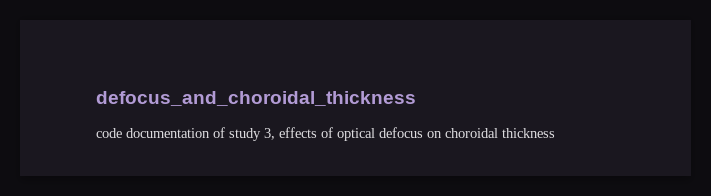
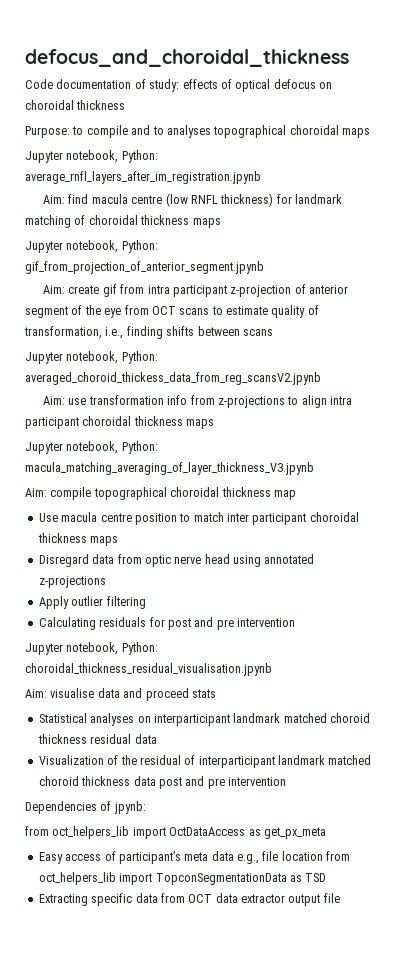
[96,128,122,138] code -> [25,79,53,89] Code
[229,128,275,141] study 3, -> [149,79,180,92] study:
(555, 133) none -> [25,125,370,138] [25,150,158,163] [25,171,261,184] [43,193,343,207] [25,215,221,228] [25,240,158,253] [25,261,264,274] [43,284,349,297] [25,305,319,318] [24,326,273,339] [25,351,158,364] [25,372,321,385] [43,395,353,408] [25,416,215,429] [25,441,158,454] [25,462,314,475] [25,487,296,500] [38,512,359,525] [37,533,119,546] [38,554,315,567] [38,576,106,588] [38,596,146,609] [38,617,295,630] [25,642,158,655] [25,663,272,676] [25,688,216,701] [38,713,370,726] [37,734,157,744] [38,755,372,768] [38,776,286,789] [25,801,146,814] [25,826,326,839] [38,851,351,864] [38,872,327,885] [38,893,340,906] // Purpose: to compile and to analyses topographical choroidal maps // Jupyter notebook, Python: average_rnfl_layers_after_im_registration.jpynb // Aim: find macula centre (low RNFL thickness) for landmark matching of choroidal thickness maps // Jupyter notebook, Python: gif_from_projection_of_anterior_segment.jpynb // Aim: create gif from intra participant z-projection of anterior segment of the eye from OCT scans to estimate quality of transformation, i.e., finding shifts between scans // Jupyter notebook, Python: averaged_choroid_thickess_data_from_reg_scansV2.jpynb // Aim: use transformation info from z-projections to align intra participant choroidal thickness maps // Jupyter notebook, Python: macula_matching_averaging_of_layer_thickness_V3.jpynb // Aim: compile topographical choroidal thickness map // Use macula centre position to match inter participant choroidal thickness maps // Disregard data from optic nerve head using annotated z-projections // Apply outlier filtering // Calculating residuals for post and pre intervention // Jupyter notebook, Python: choroidal_thickness_residual_visualisation.jpynb // Aim: visualise data and proceed stats // Statistical analyses on interparticipant landmark matched choroid thickness residual data // Visualization of the residual of interparticipant landmark matched choroid thickness data post and pre intervention // Dependencies of jpynb: // from oct_helpers_lib import OctDataAccess as get_px_meta // Easy access of participant’s meta data e.g., file location from oct_helpers_lib import TopconSegmentationData as TSD // Extracting specific data from OCT data extractor output file

